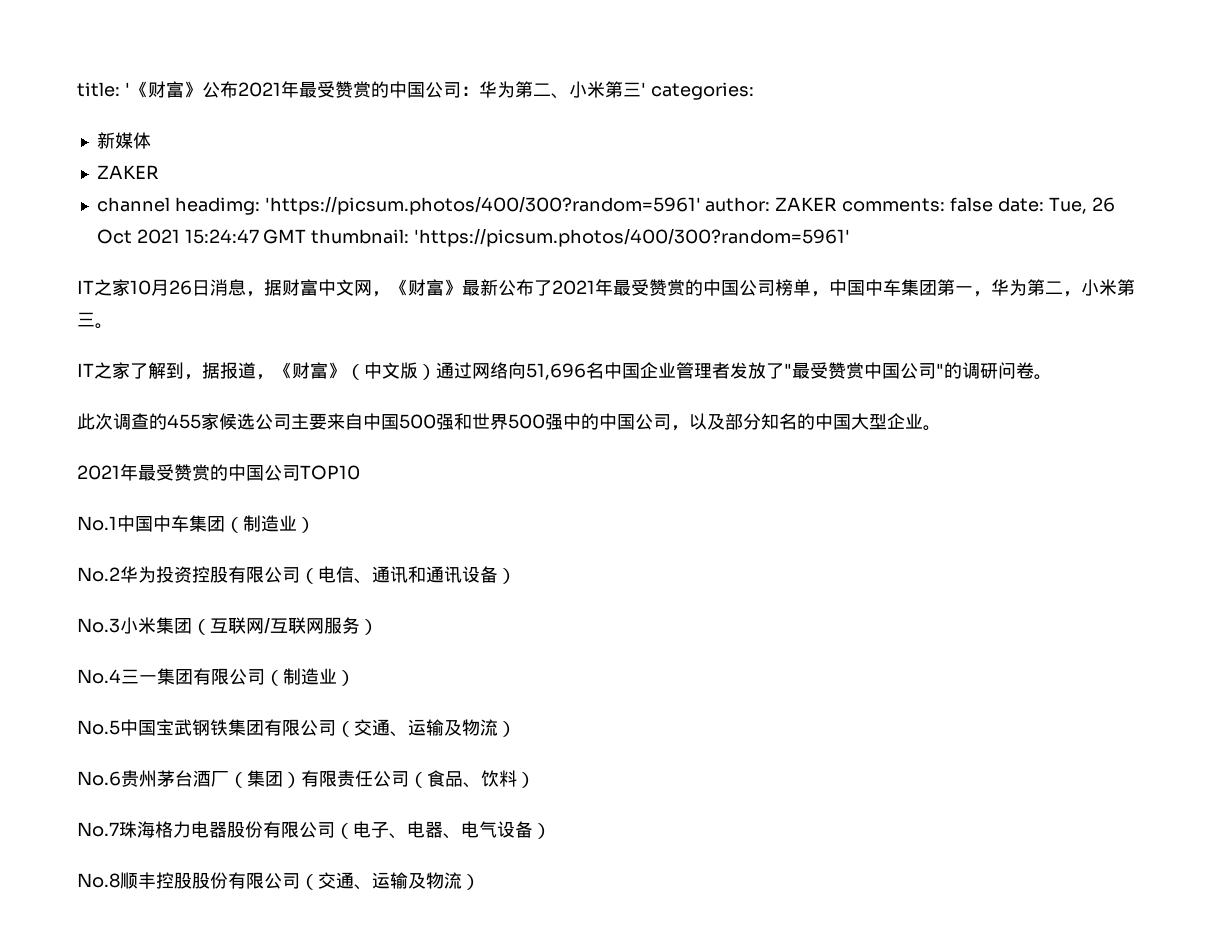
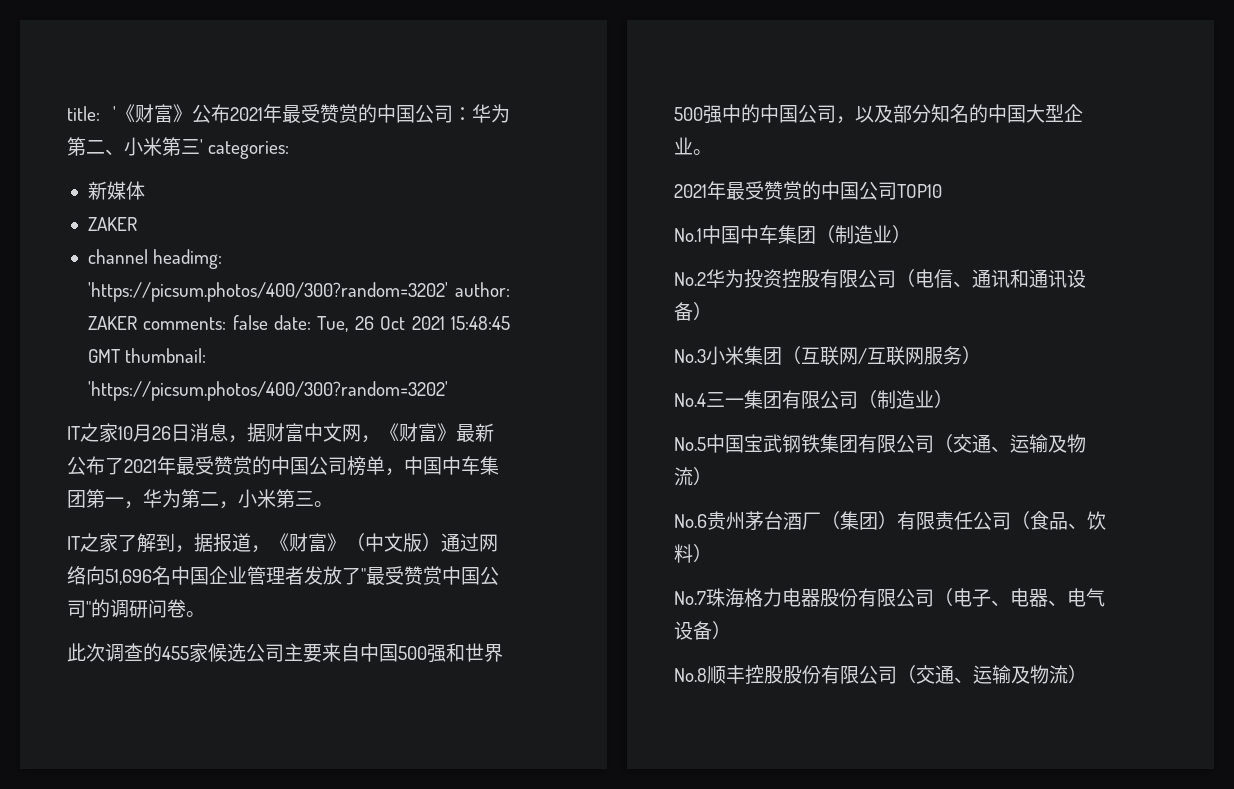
[264,196,701,215] 'https://picsum.photos/400/300?random=5961' -> [87,282,448,302] 'https://picsum.photos/400/300?random=3202'
[184,229,259,244] 15:24:47 -> [450,316,510,330] 15:48:45
[414,228,851,247] 'https://picsum.photos/400/300?random=5961' -> [87,381,448,401] 'https://picsum.photos/400/300?random=3202'

